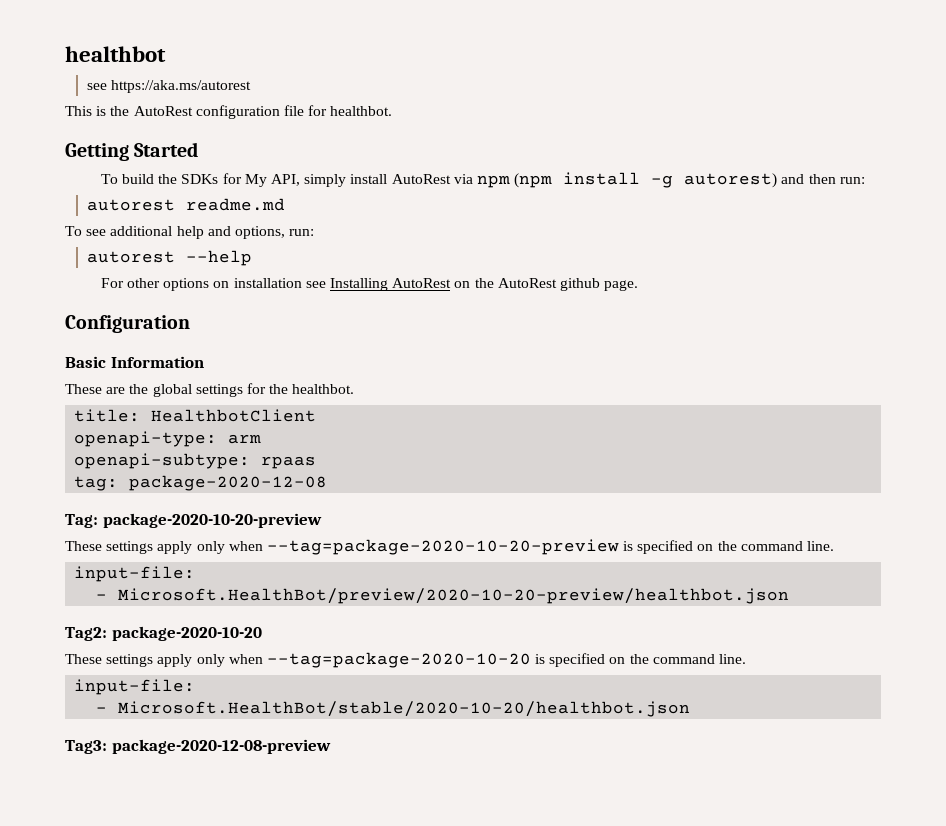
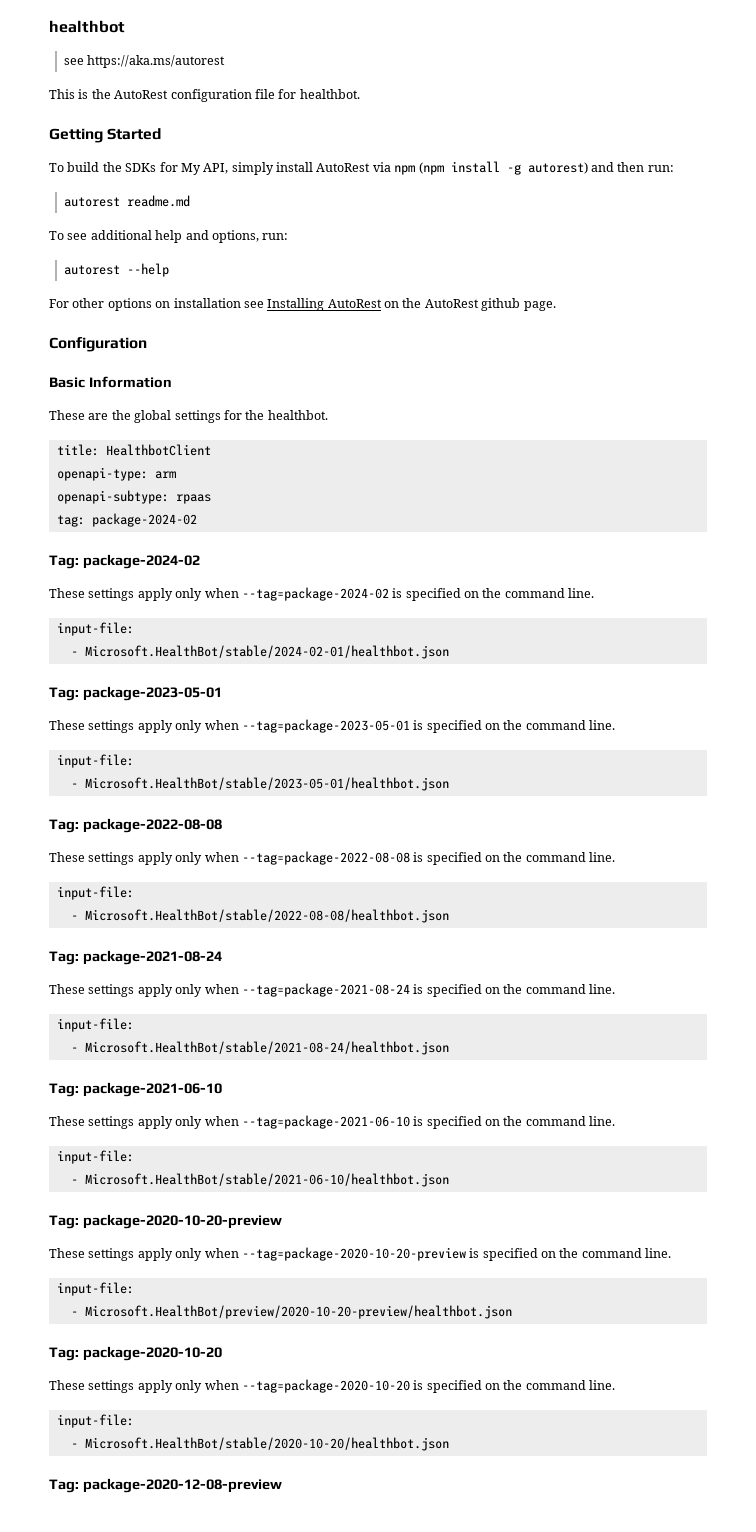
[129,475,328,491] package-2020-12-08 -> [91,513,197,527] [49,554,200,569] [49,587,595,601] [56,622,134,636] [70,645,449,659] [49,686,222,701] [49,719,616,733] [56,754,134,768] [70,777,449,791] [49,818,222,833] [49,851,616,865] [56,886,134,900] [70,909,449,923] [49,950,222,965] [49,983,616,997] [56,1018,134,1032] [70,1041,449,1055] [49,1082,222,1097] [49,1115,616,1129] [56,1150,134,1164] [70,1173,449,1187] package-2024-02 // Tag: package-2024-02 // These settings apply only when --tag=package-2024-02 is specified on the command line. // input-file: // - Microsoft.HealthBot/stable/2024-02-01/healthbot.json // Tag: package-2023-05-01 // These settings apply only when --tag=package-2023-05-01 is specified on the command line. // input-file: // - Microsoft.HealthBot/stable/2023-05-01/healthbot.json // Tag: package-2022-08-08 // These settings apply only when --tag=package-2022-08-08 is specified on the command line. // input-file: // - Microsoft.HealthBot/stable/2022-08-08/healthbot.json // Tag: package-2021-08-24 // These settings apply only when --tag=package-2021-08-24 is specified on the command line. // input-file: // - Microsoft.HealthBot/stable/2021-08-24/healthbot.json // Tag: package-2021-06-10 // These settings apply only when --tag=package-2021-06-10 is specified on the command line. // input-file: // - Microsoft.HealthBot/stable/2021-06-10/healthbot.json
[65,627,107,641] Tag2: -> [49,1347,79,1361] Tag:
[65,740,107,754] Tag3: -> [49,1479,79,1493] Tag:

